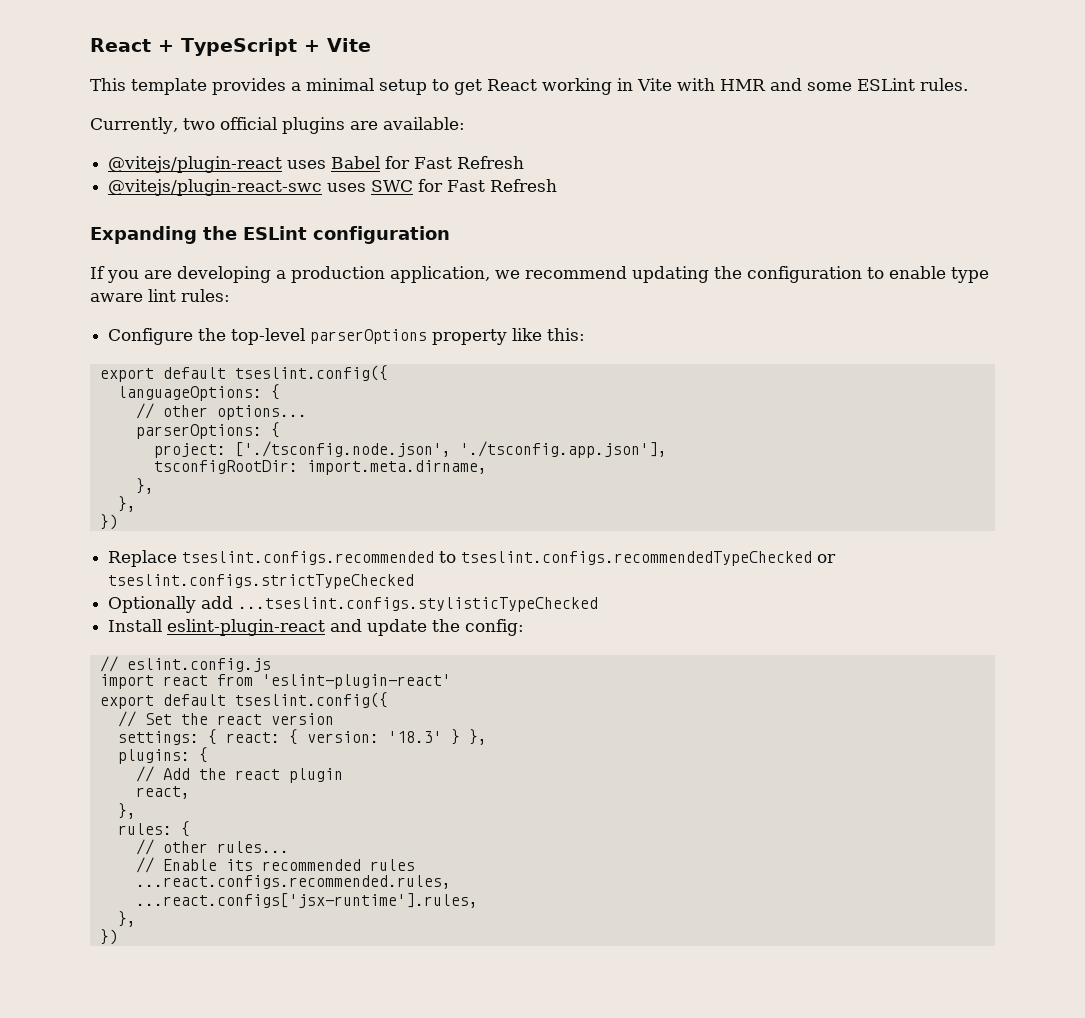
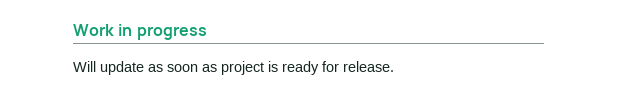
[90,38,371,56] [90,78,968,95] [90,117,465,134] [108,156,525,173] [108,179,558,196] [90,226,450,244] [90,266,989,283] [90,289,230,302] [108,328,586,345] [99,365,388,382] [117,384,280,401] [135,403,307,420] [135,422,280,439] [153,441,667,458] [153,460,487,475] [135,478,154,494] [117,496,136,512] [99,514,118,530] [108,550,837,567] [108,574,415,589] [108,596,599,613] [108,619,525,636] [99,656,271,672] [99,674,451,689] [99,692,388,709] [117,711,334,727] [117,729,487,745] [117,747,208,764] [135,766,343,783] [135,786,190,799] [117,803,136,819] [117,821,190,837] [135,839,289,855] [135,857,415,873] [135,875,451,889] [135,893,478,908] [117,911,136,927] [99,929,118,945] React + TypeScript + Vite // This template provides a minimal setup to get React working in Vite with HMR and some ESLint rules. // Currently, two official plugins are available: // @vitejs/plugin-react uses Babel for Fast Refresh // @vitejs/plugin-react-swc uses SWC for Fast Refresh // Expanding the ESLint configuration // If you are developing a production application, we recommend updating the configuration to enable type aware lint rules: // Configure the top-level parserOptions property like this: // export default tseslint.config({ // languageOptions: { // // other options... // parserOptions: { // project: ['./tsconfig.node.json', './tsconfig.app.json'], // tsconfigRootDir: import.meta.dirname, // }, // }, // }) // Replace tseslint.configs.recommended to tseslint.configs.recommendedTypeChecked or tseslint.configs.strictTypeChecked // Optionally add ...tseslint.configs.stylisticTypeChecked // Install eslint-plugin-react and update the config: // // eslint.config.js // import react from 'eslint-plugin-react' // export default tseslint.config({ // // Set the react version // settings: { react: { version: '18.3' } }, // plugins: { // // Add the react plugin // react, // }, // rules: { // // other rules... // // Enable its recommended rules // ...react.configs.recommended.rules, // ...react.configs['jsx-runtime'].rules, // }, // }) -> [73,24,207,40] [73,61,394,75] Work in progress // Will update as soon as project is ready for release.

